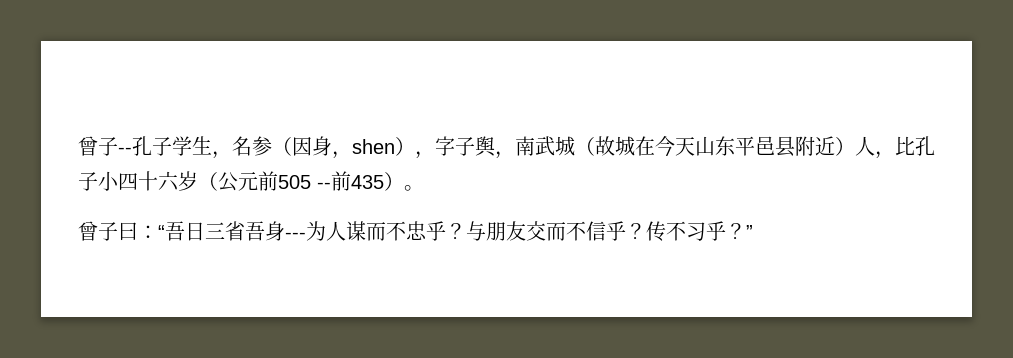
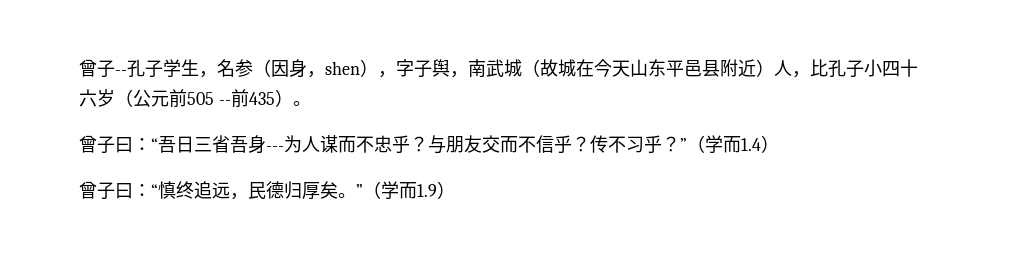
(753, 232) none -> [687,135,779,153] [79,181,455,200] （学而1.4） // 曾子曰：“慎终追远，民德归厚矣。”（学而1.9）

